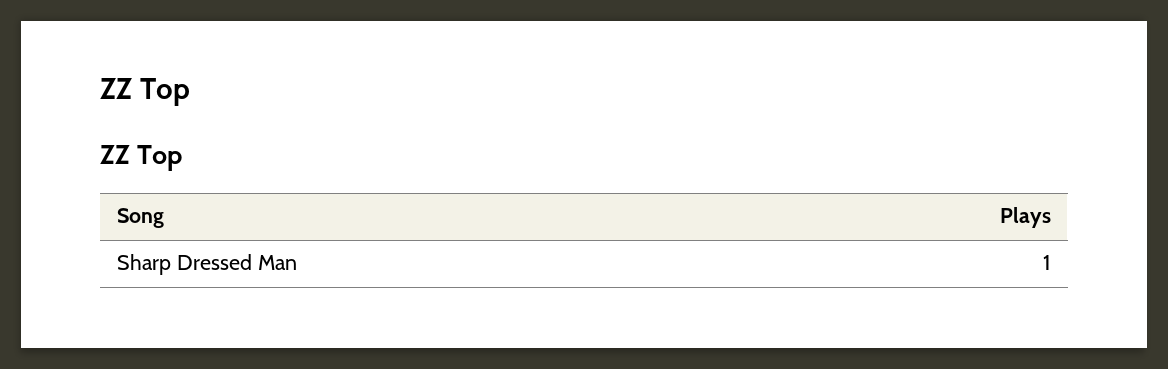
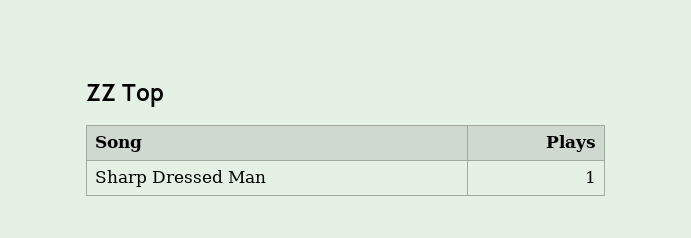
[100,78,190,106] [100,145,183,171] ZZ Top // ZZ Top -> [86,84,165,107] ZZ Top

